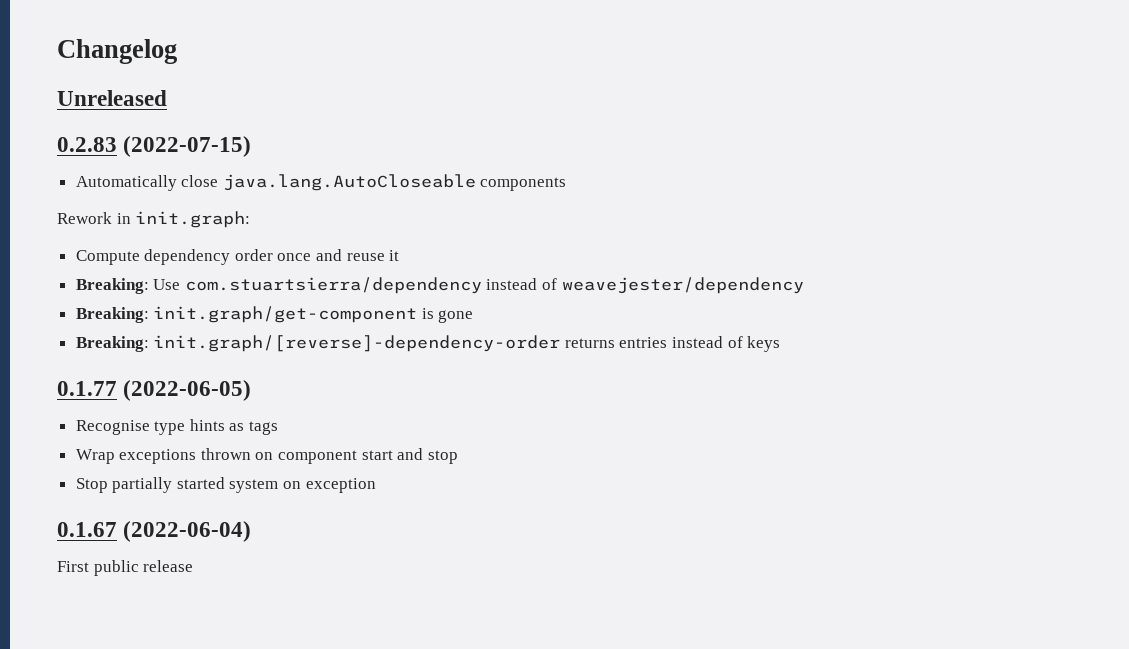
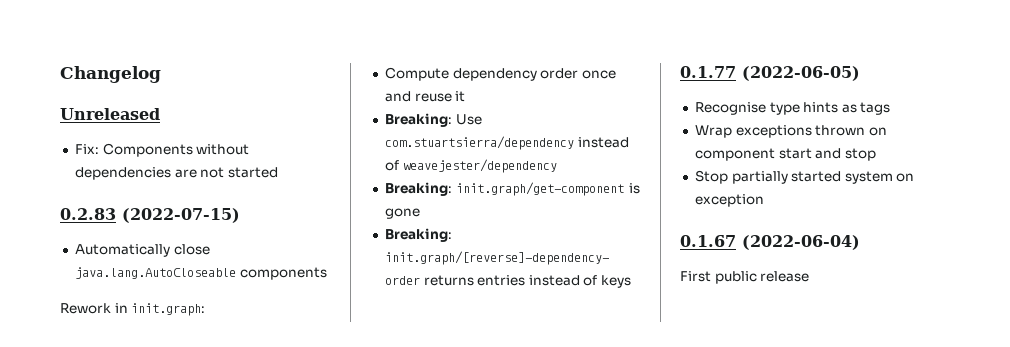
(167, 98) none -> [74,143,250,157] [74,167,278,180] // Fix: Components without dependencies are not started

